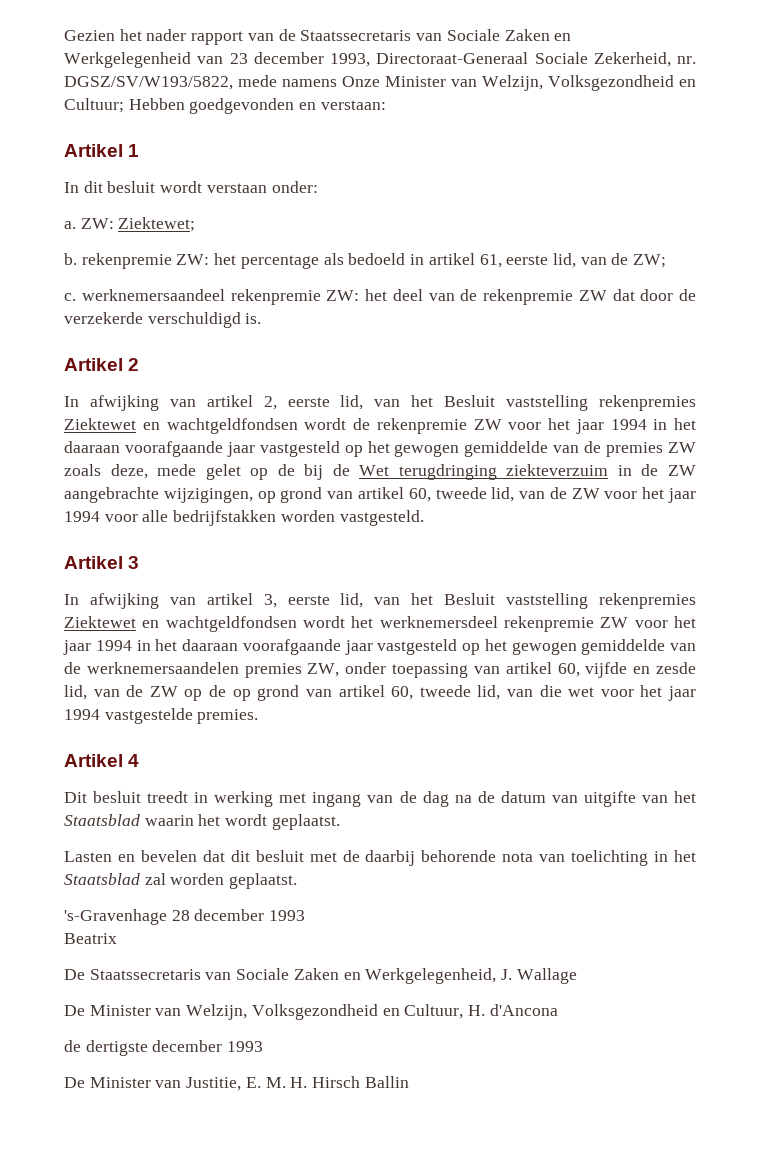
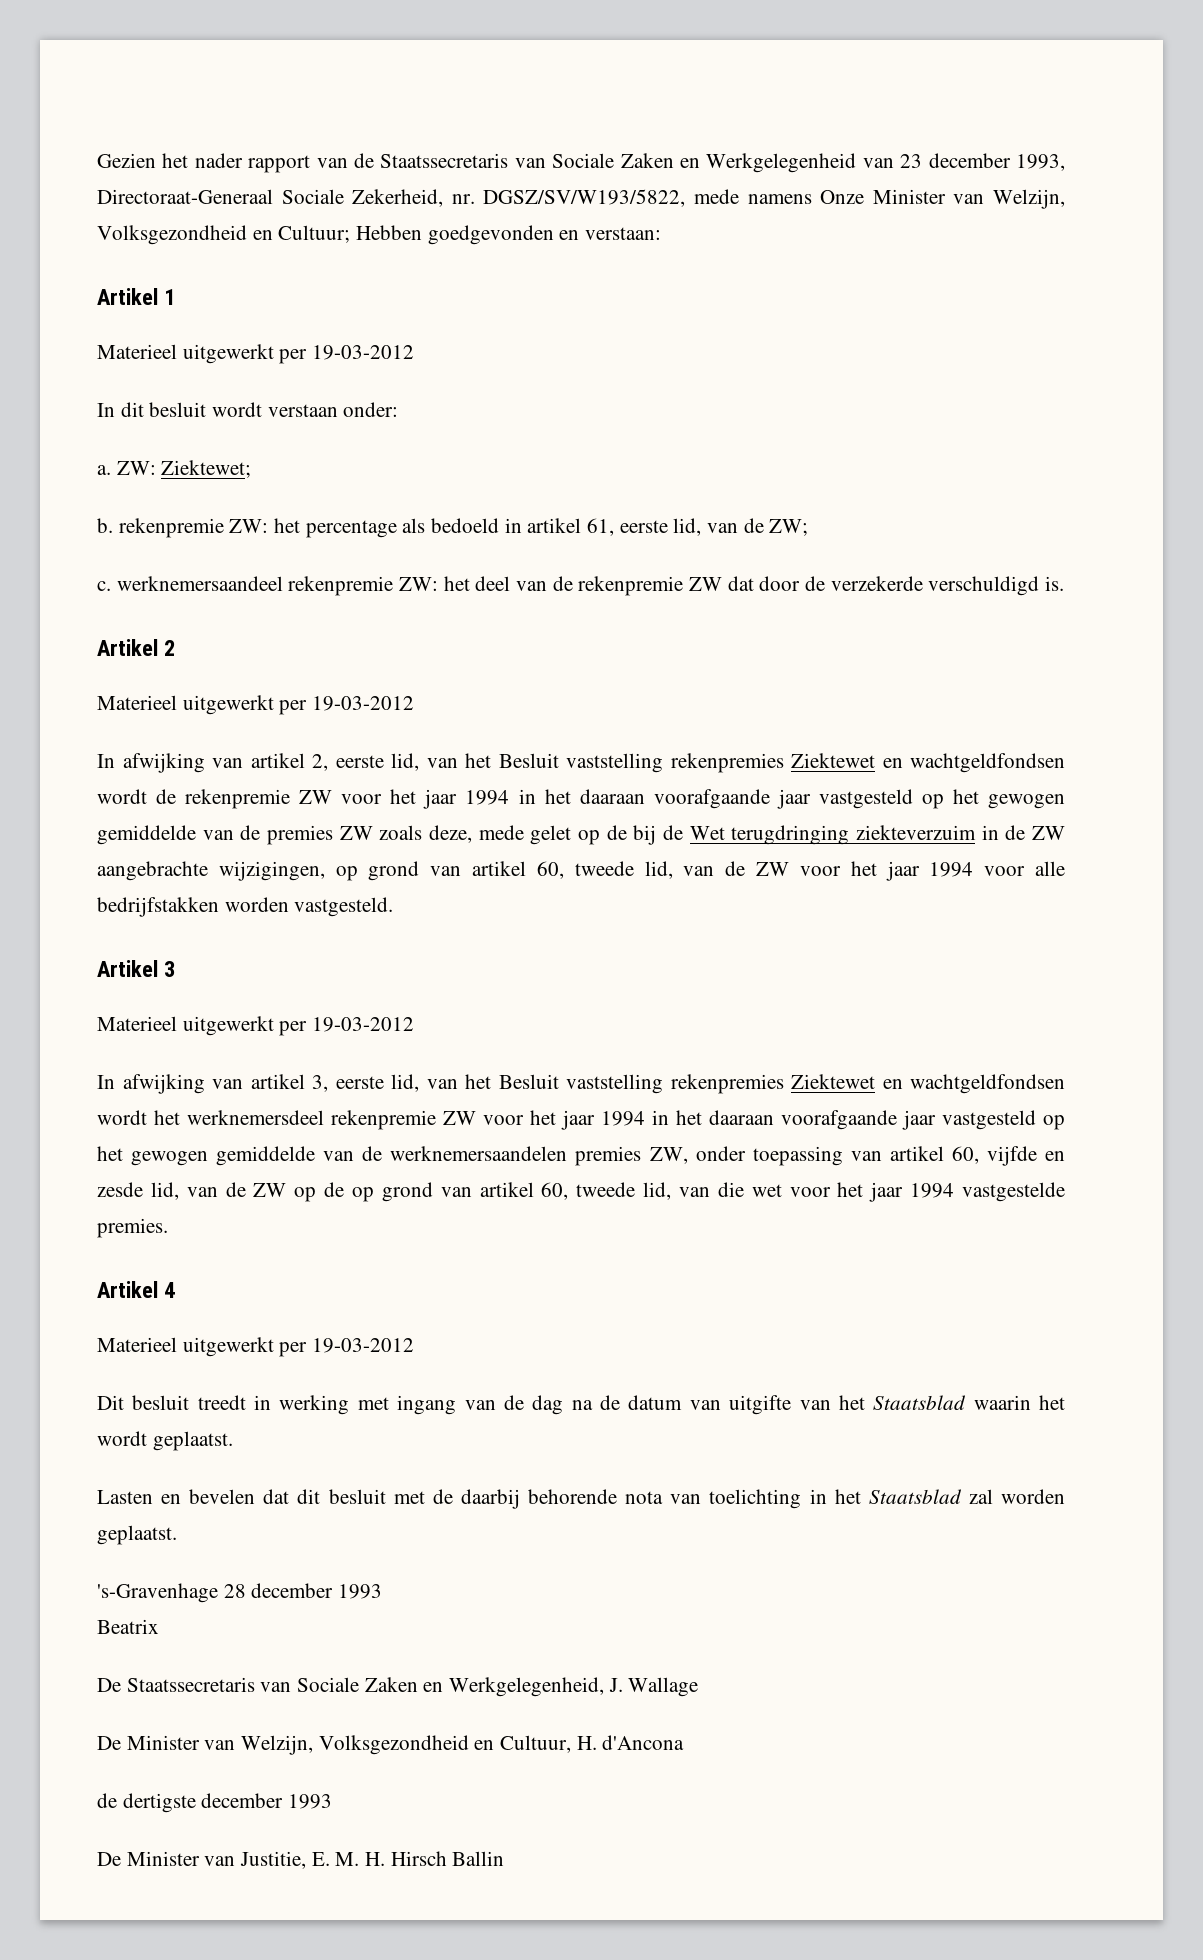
(140, 150) none -> [97,344,415,364] // Materieel uitgewerkt per 19-03-2012
(140, 364) none -> [97,695,415,715] // Materieel uitgewerkt per 19-03-2012
(140, 562) none -> [97,1016,415,1036] // Materieel uitgewerkt per 19-03-2012
(140, 760) none -> [97,1337,415,1357] // Materieel uitgewerkt per 19-03-2012

